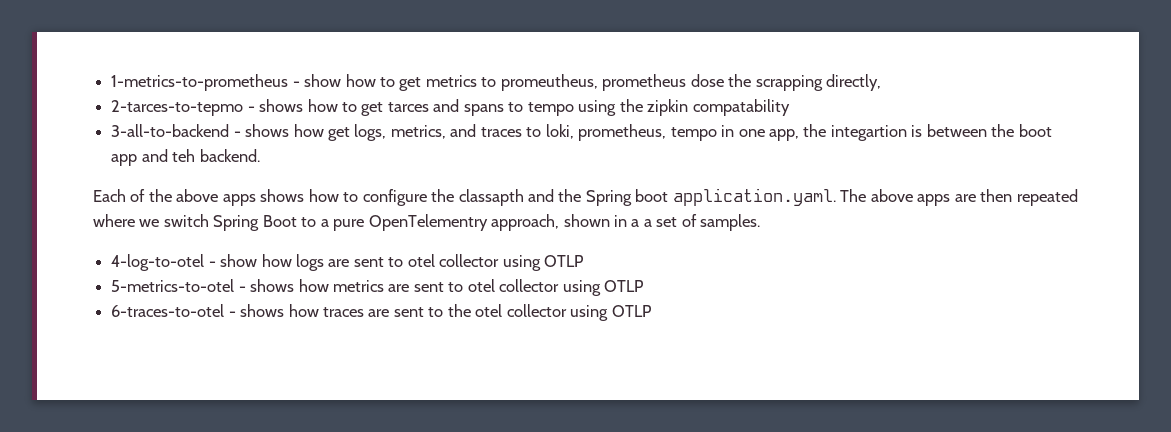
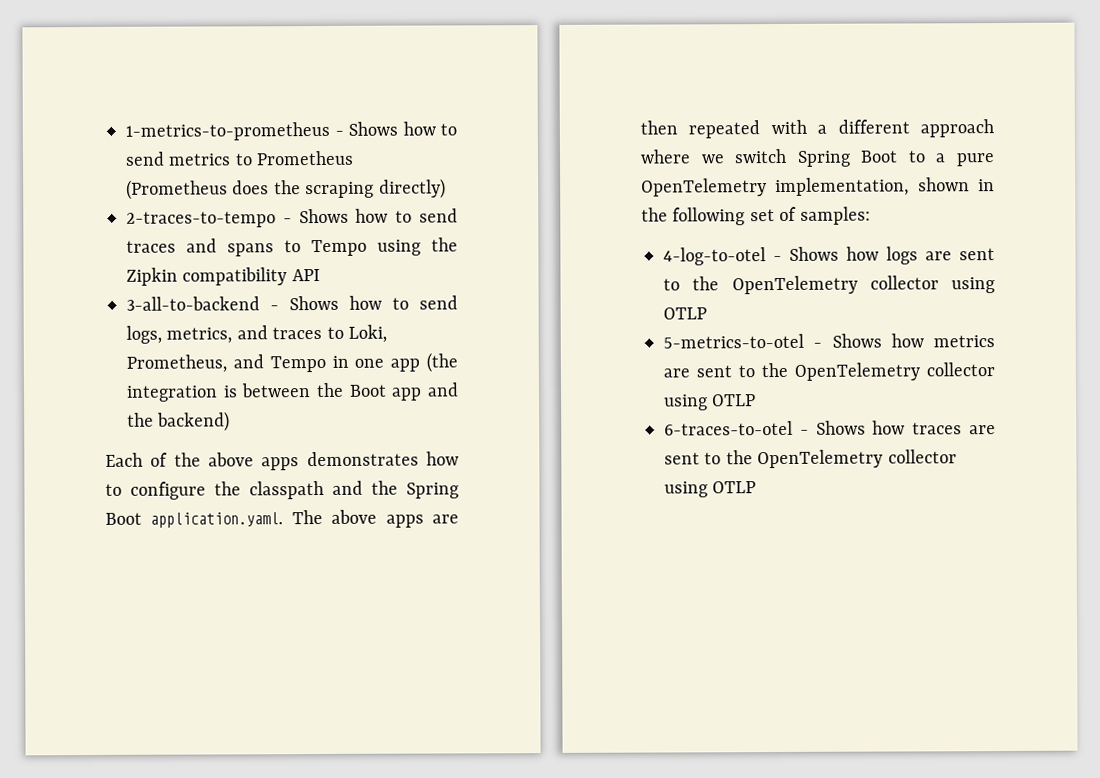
[304,74,422,91] show how to get -> [348,121,457,136] [125,151,165,166] Shows how to send
[500,74,882,91] [111,99,429,116] promeutheus, prometheus dose the scrapping directly, // 2-tarces-to-tepmo - shows how to get tarces -> [256,150,355,166] [126,178,446,200] [126,208,459,228] [126,240,176,253] Prometheus (Prometheus does the scraping directly) // 2-traces-to-tempo - Shows how to send traces
[527,102,574,116] tempo -> [311,239,367,257] Tempo
[647,99,790,116] zipkin compatability -> [126,267,320,286] Zipkin compatibility API
[245,124,350,141] shows how get -> [289,295,458,311] Shows how to send
[545,124,907,141] loki, prometheus, tempo in one app, the integartion -> [348,324,387,343] [126,352,458,373] [126,385,218,402] Loki, Prometheus, and Tempo in one app (the integration
[1018,124,1052,137] boot -> [348,384,387,397] Boot
[172,149,260,162] teh backend. -> [127,411,231,432] the backend)
[260,189,305,202] shows -> [306,451,419,467] demonstrates
[458,189,524,206] classapth -> [249,480,324,500] classpath
[635,189,669,202] boot -> [105,512,142,525] Boot
(1078, 197) none -> [770,119,994,138] with a different approach
[368,214,652,231] OpenTelementry approach, shown in a a -> [641,177,995,197] [641,207,746,226] OpenTelemetry implementation, shown in the following
[700,214,761,231] samples. -> [799,206,871,225] samples:
[220,254,258,267] show -> [789,246,839,261] Shows
[407,254,435,267] otel -> [692,275,858,295] the OpenTelemetry
[250,279,295,292] shows -> [831,333,882,348] Shows
[467,279,495,292] otel -> [761,362,920,381] the OpenTelemetry
[240,304,285,317] shows -> [815,420,866,435] Shows
[475,304,503,317] otel -> [757,449,884,469] OpenTelemetry

